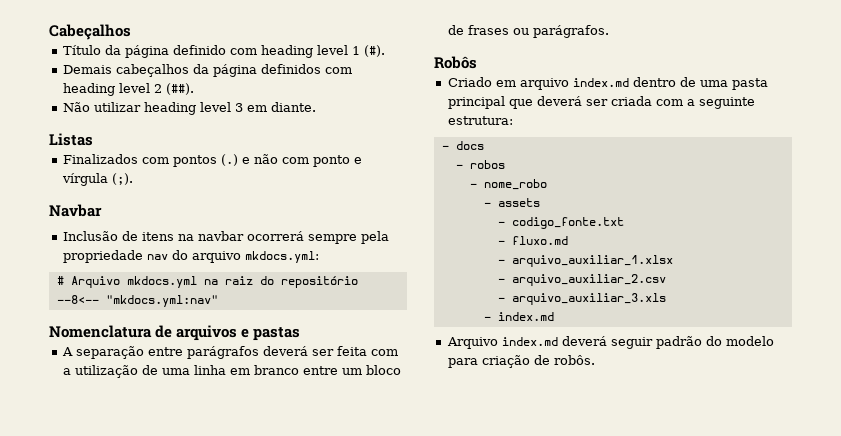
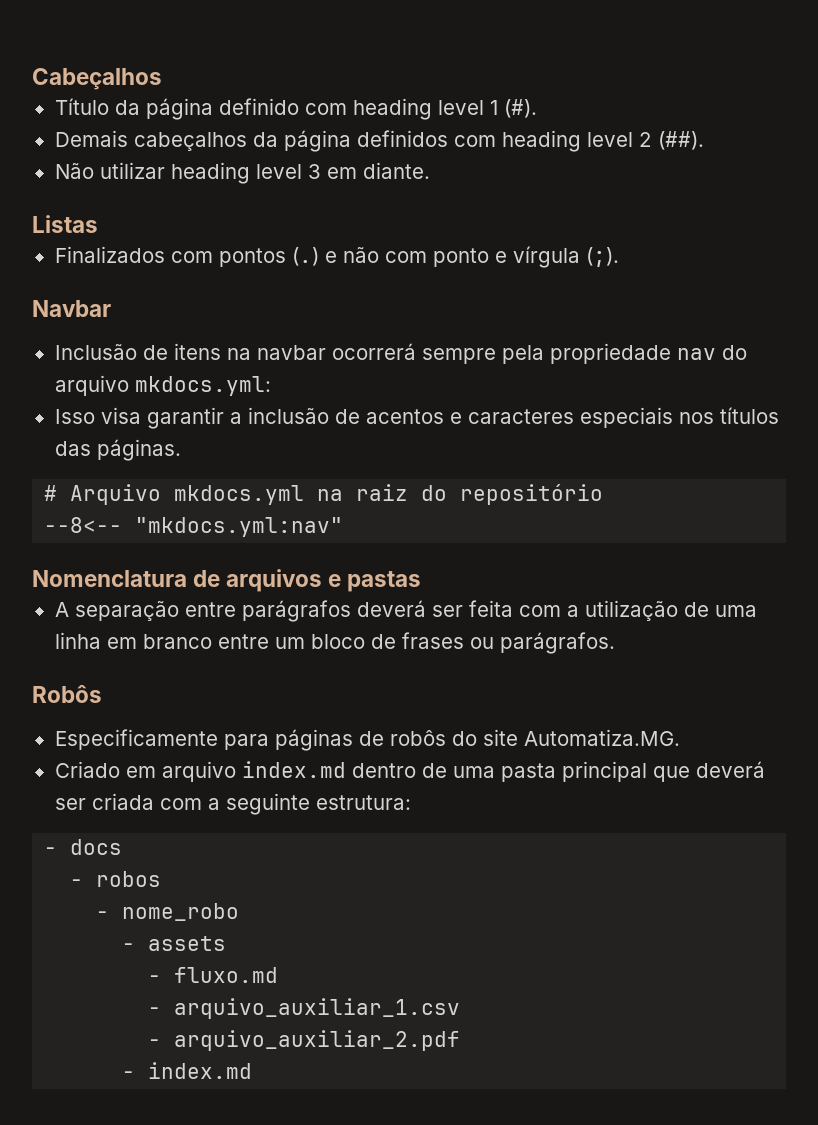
(319, 257) none -> [54,407,779,429] [54,439,181,461] // Isso visa garantir a inclusão de acentos e caracteres especiais nos títulos das páginas.
(477, 62) none -> [54,729,680,751] // Especificamente para páginas de robôs do site Automatiza.MG.
[497,217,624,229] // - codigo_fonte.txt -> (227, 943) none
[511,255,673,267] [497,274,666,286] [497,293,666,305] arquivo_auxiliar_1.xlsx // - arquivo_auxiliar_2.csv // - arquivo_auxiliar_3.xls -> [174,998,461,1019] [148,1030,461,1051] arquivo_auxiliar_1.csv // - arquivo_auxiliar_2.pdf
[446,336,774,349] [447,355,595,368] // Arquivo index.md deverá seguir padrão do modelo para criação de robôs. -> (253, 1070) none

